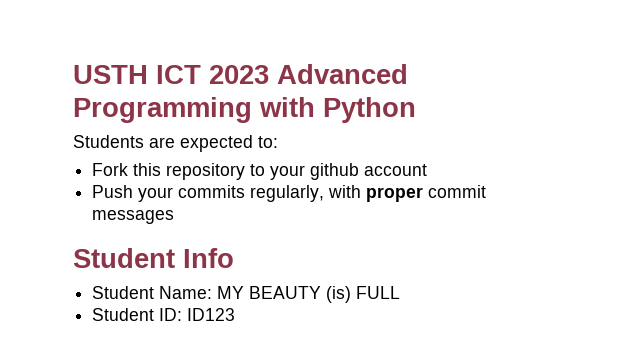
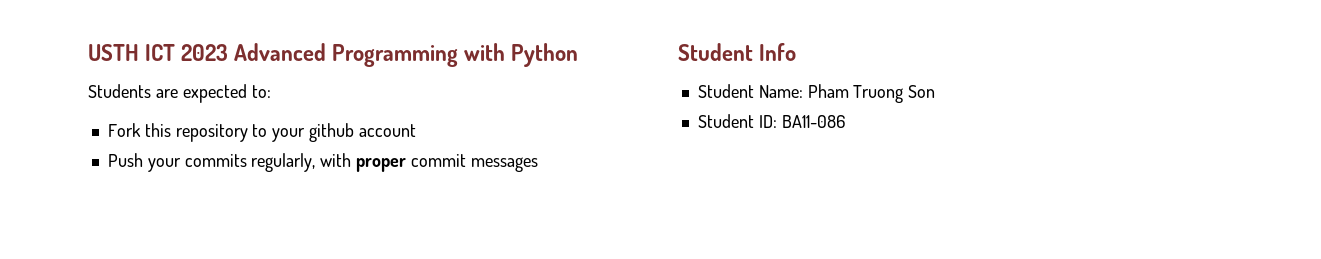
[217,286,401,303] MY BEAUTY (is) FULL -> [807,84,936,103] Pham Truong Son
[187,308,236,321] ID123 -> [781,115,845,128] BA11-086

